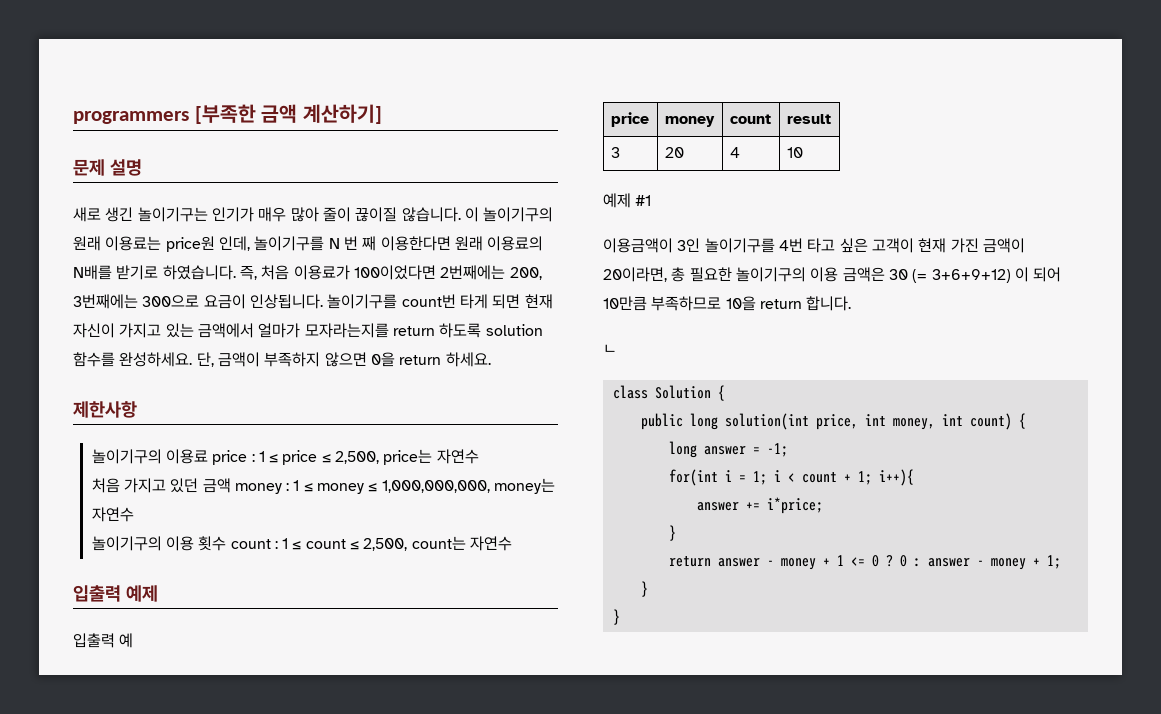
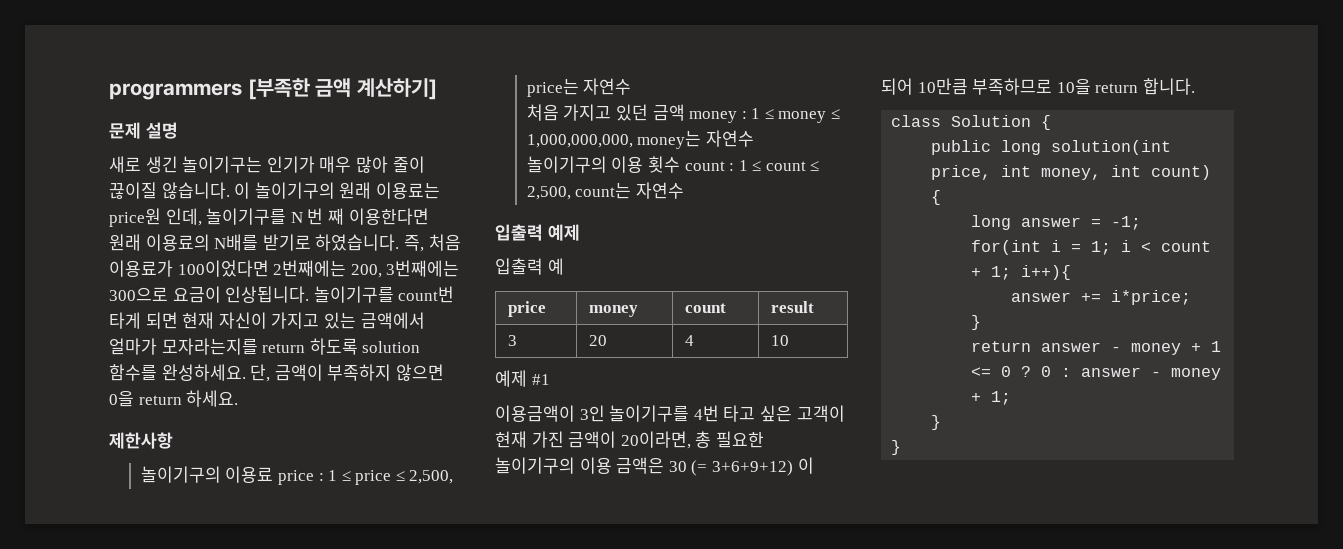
[603,344,617,354] // ㄴ -> (1195, 86) none

